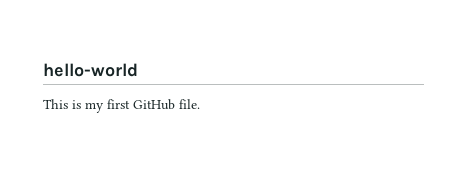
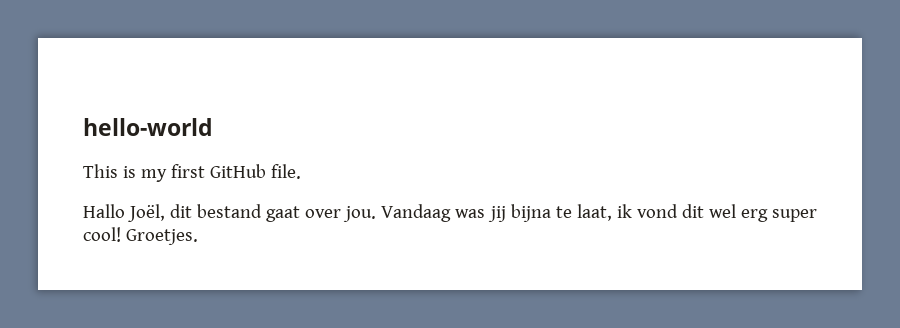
(200, 104) none -> [83,204,817,222] [83,227,198,245] // Hallo Joël, dit bestand gaat over jou. Vandaag was jij bijna te laat, ik vond dit wel erg super cool! Groetjes.

